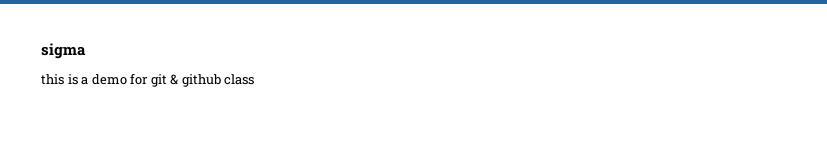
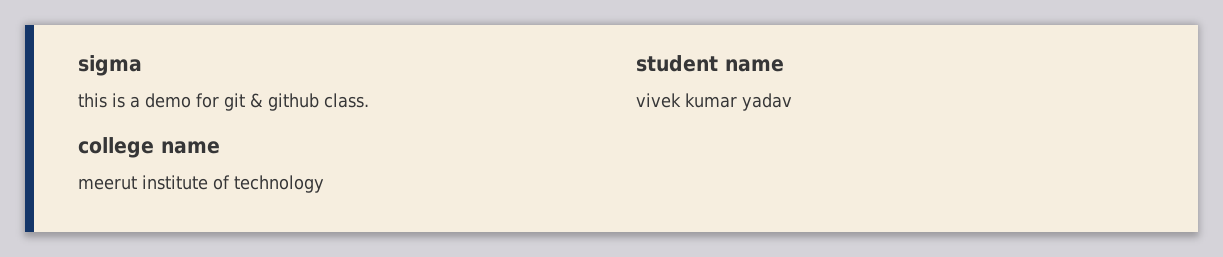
[224,74,255,85] class -> [324,93,369,108] [78,137,220,158] [78,175,324,193] [636,55,784,72] [636,93,792,111] class. // college name // meerut institute of technology // student name // vivek kumar yadav

